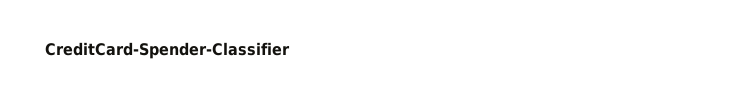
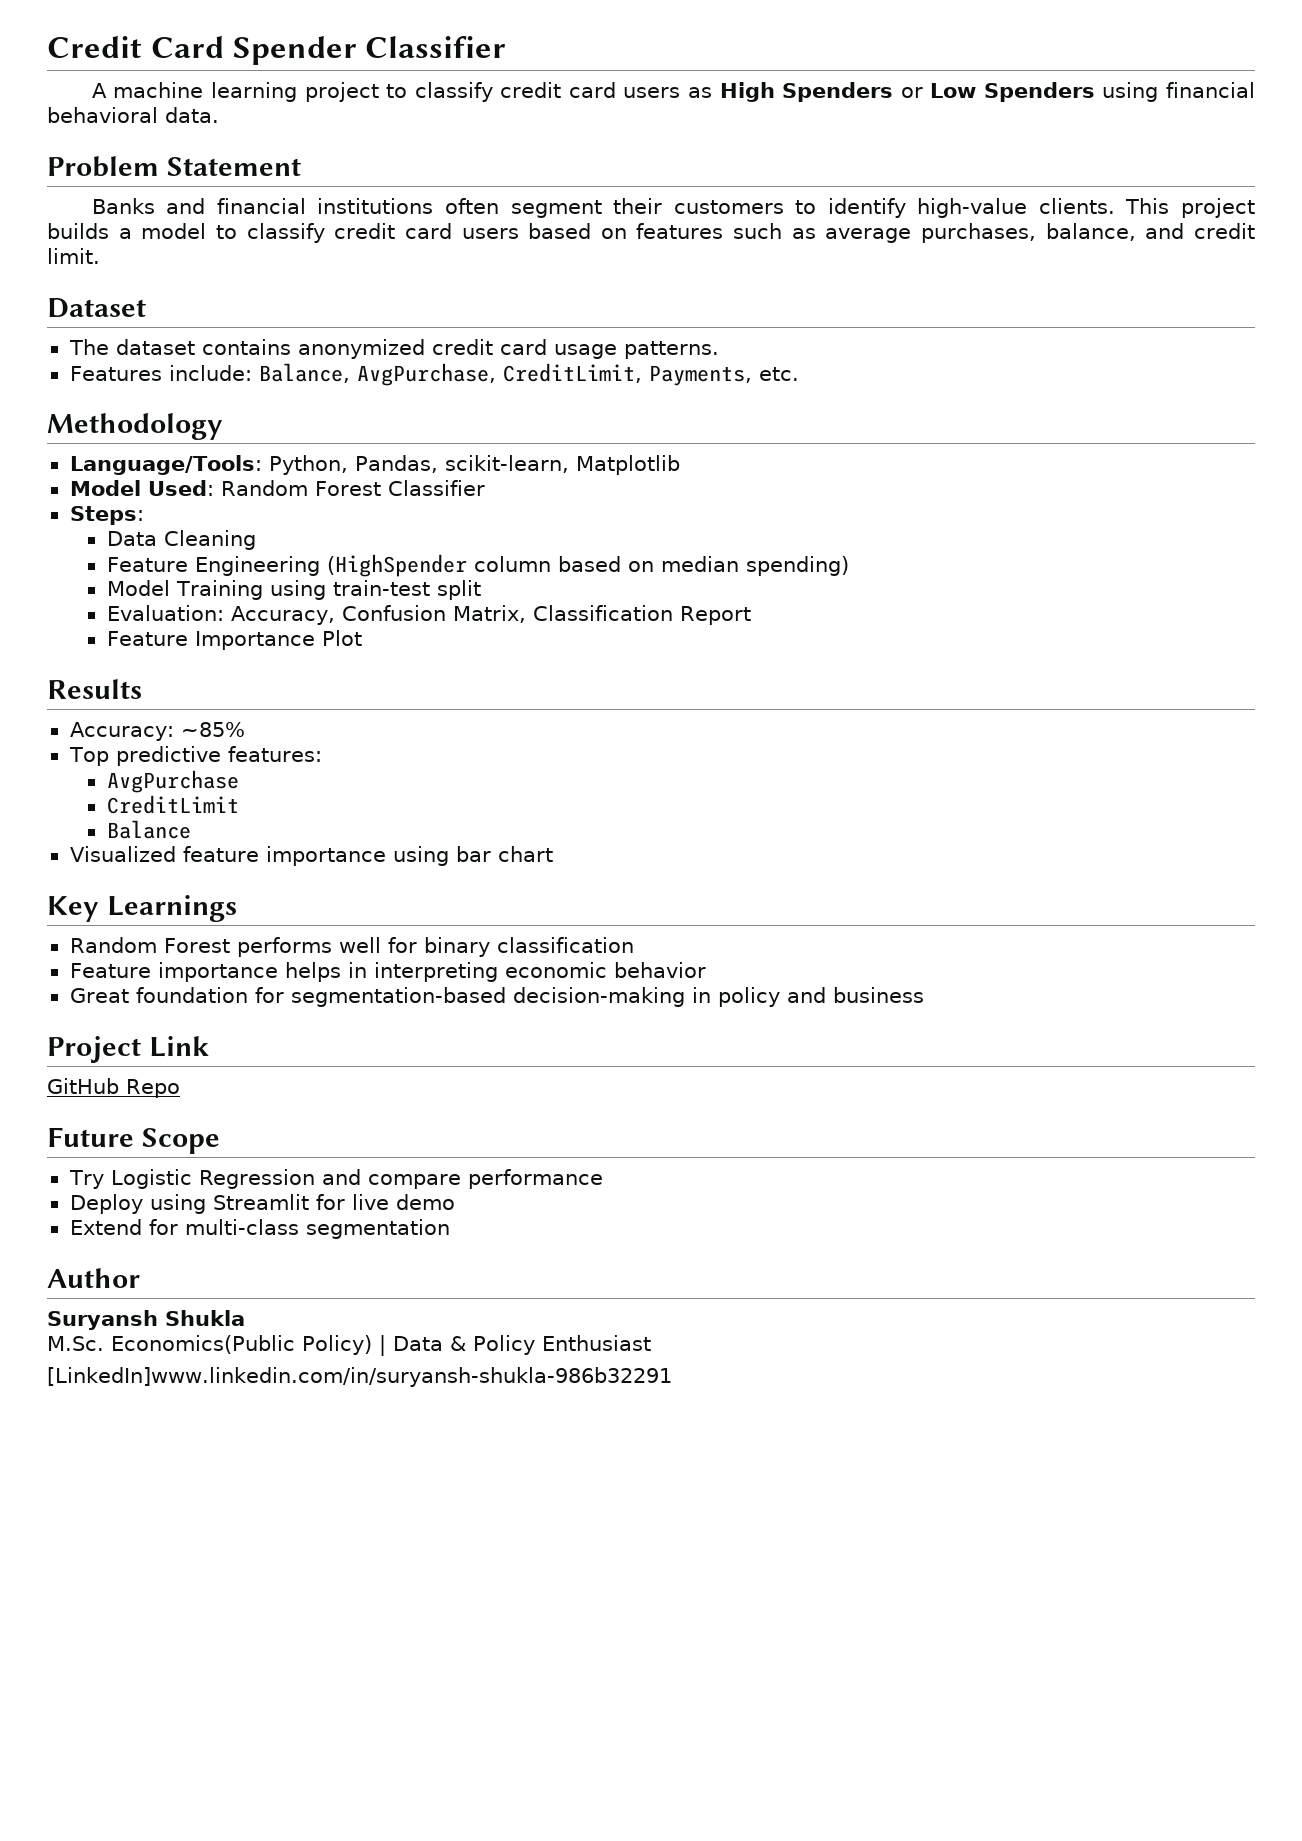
[45,42,290,59] CreditCard-Spender-Classifier -> [47,36,507,65] [91,82,1255,102] [47,107,219,123] [47,156,301,177] [91,198,1256,218] [47,223,1255,243] [47,248,100,264] [47,298,146,318] [68,339,719,359] [69,363,799,386] [47,413,223,440] [69,455,680,475] [69,480,485,496] [69,506,144,525] [106,530,256,550] [106,554,849,577] [106,580,481,600] [106,605,751,625] [106,630,362,650] [47,679,142,699] [69,722,245,741] [68,746,322,766] [106,770,239,793] [106,795,239,814] [106,820,191,839] [69,846,553,866] [47,895,237,922] [69,937,634,957] [69,962,706,982] [69,987,924,1007] [47,1036,209,1063] [47,1078,180,1098] [47,1127,220,1154] [68,1169,604,1189] [69,1194,455,1214] [69,1219,450,1239] [47,1268,140,1288] [47,1310,245,1330] [47,1335,651,1356] [47,1367,672,1387] Credit Card Spender Classifier // A machine learning project to classify credit card users as High Spenders or Low Spenders using financial behavioral data. // Problem Statement // Banks and financial institutions often segment their customers to identify high-value clients. This project builds a model to classify credit card users based on features such as average purchases, balance, and credit limit. // Dataset // The dataset contains anonymized credit card usage patterns. // Features include: Balance, AvgPurchase, CreditLimit, Payments, etc. // Methodology // Language/Tools: Python, Pandas, scikit-learn, Matplotlib // Model Used: Random Forest Classifier // Steps: // Data Cleaning // Feature Engineering (HighSpender column based on median spending) // Model Training using train-test split // Evaluation: Accuracy, Confusion Matrix, Classification Report // Feature Importance Plot // Results // Accuracy: ~85% // Top predictive features: // AvgPurchase // CreditLimit // Balance // Visualized feature importance using bar chart // Key Learnings // Random Forest performs well for binary classification // Feature importance helps in interpreting economic behavior // Great foundation for segmentation-based decision-making in policy and business // Project Link // GitHub Repo // Future Scope // Try Logistic Regression and compare performance // Deploy using Streamlit for live demo // Extend for multi-class segmentation // Author // Suryansh Shukla // M.Sc. Economics(Public Policy) | Data & Policy Enthusiast // [LinkedIn]www.linkedin.com/in/suryansh-shukla-986b32291

